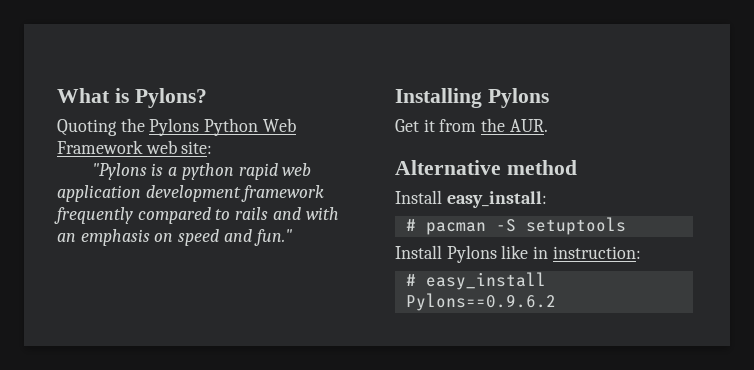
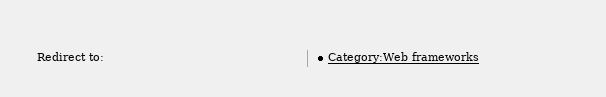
[57,88,207,108] [57,118,296,136] [57,140,213,154] [91,163,312,180] [57,185,325,202] [54,207,339,224] [57,229,292,246] [395,88,549,108] [395,118,548,132] [395,160,577,175] [395,190,547,208] [405,217,626,235] [395,245,641,263] [405,272,546,290] [405,293,556,311] What is Pylons? // Quoting the Pylons Python Web Framework web site: // "Pylons is a python rapid web application development framework frequently compared to rails and with an emphasis on speed and fun." // Installing Pylons // Get it from the AUR. // Alternative method // Install easy_install: // # pacman -S setuptools // Install Pylons like in instruction: // # easy_install Pylons==0.9.6.2 -> [37,52,104,61] [328,52,480,63] Redirect to: // Category:Web frameworks

